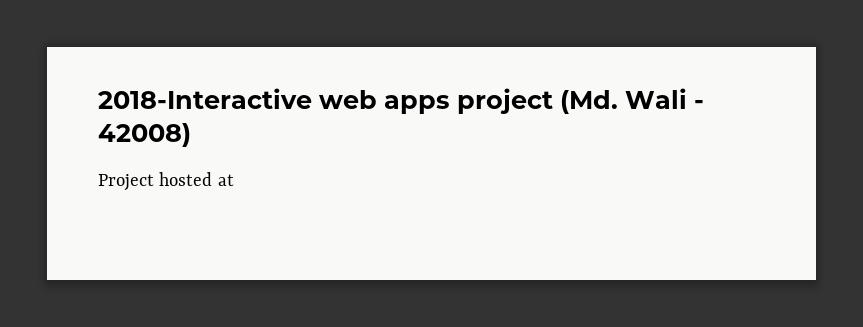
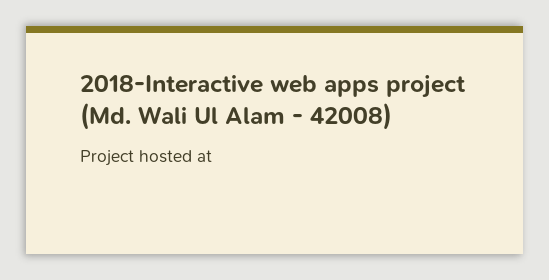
(687, 98) none -> [194,107,285,124] Ul Alam

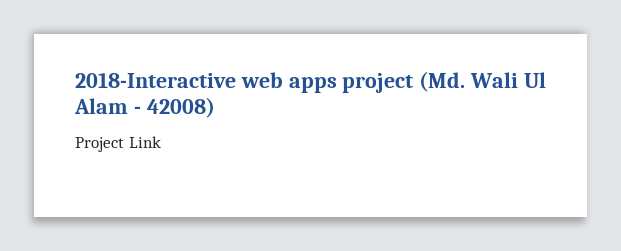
[139,150,212,163] hosted at -> [128,136,161,148] Link

